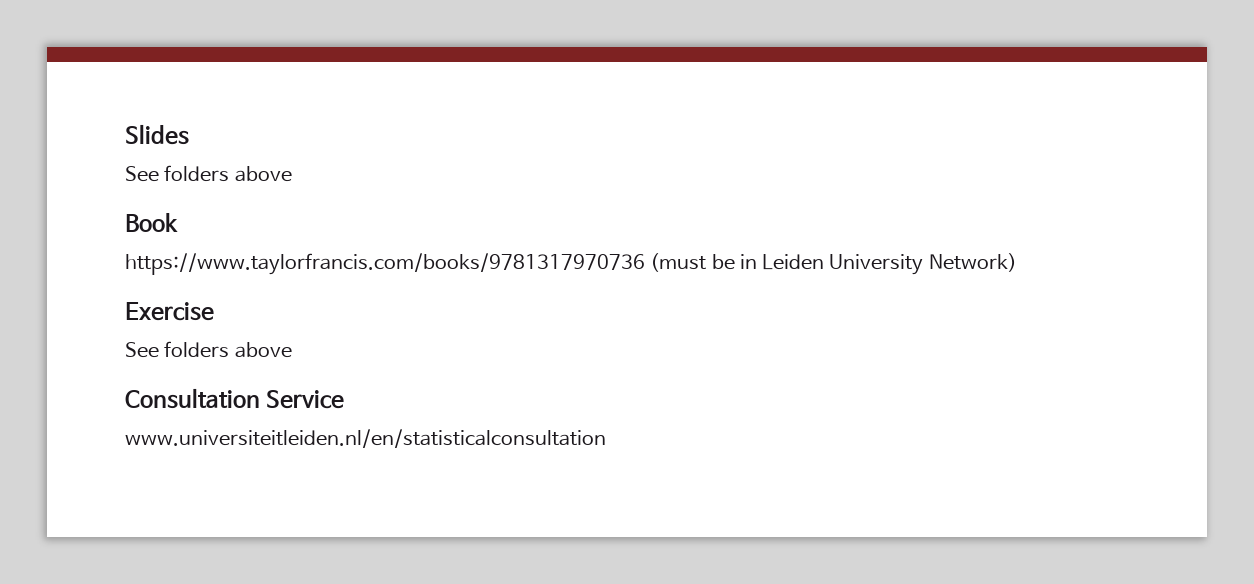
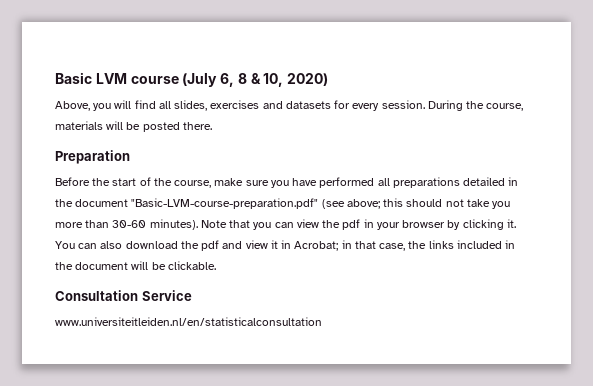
[125,124,189,145] [125,165,292,182] [125,213,178,232] [125,253,1017,275] [125,302,214,321] [125,341,292,358] Slides // See folders above // Book // https://www.taylorfrancis.com/books/9781317970736 (must be in Leiden University Network) // Exercise // See folders above -> [55,72,329,87] [55,100,524,111] [55,121,212,132] [55,150,130,164] [55,177,519,188] [55,198,511,209] [55,219,516,230] [55,240,516,251] [55,261,216,270] Basic LVM course (July 6, 8 & 10, 2020) // Above, you will find all slides, exercises and datasets for every session. During the course, materials will be posted there. // Preparation // Before the start of the course, make sure you have performed all preparations detailed in the document "Basic-LVM-course-preparation.pdf" (see above; this should not take you more than 30-60 minutes). Note that you can view the pdf in your browser by clicking it. You can also download the pdf and view it in Acrobat; in that case, the links included in the document will be clickable.

